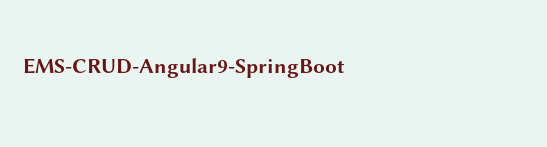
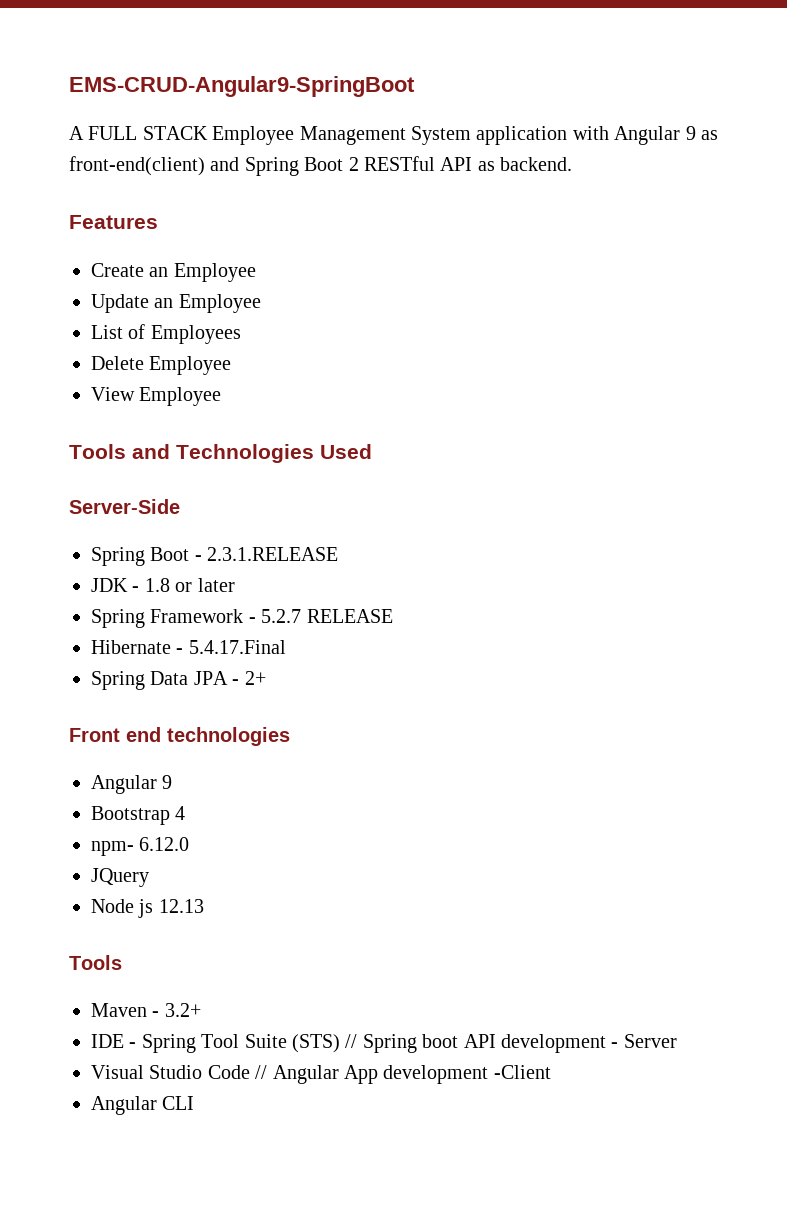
(345, 68) none -> [69,126,718,145] [69,156,573,176] [69,215,158,229] [91,263,256,282] [91,294,261,313] [91,324,241,344] [91,356,232,375] [91,387,222,406] [69,444,372,463] [69,499,180,514] [91,547,339,566] [91,578,235,592] [91,609,393,628] [91,640,286,654] [91,671,266,690] [69,727,290,746] [91,775,173,794] [91,806,186,825] [91,837,190,856] [91,868,149,887] [91,899,204,918] [69,955,122,970] [91,1003,201,1017] [91,1034,677,1053] [91,1065,551,1084] [91,1096,195,1115] // A FULL STACK Employee Management System application with Angular 9 as front-end(client) and Spring Boot 2 RESTful API as backend. // Features // Create an Employee // Update an Employee // List of Employees // Delete Employee // View Employee // Tools and Technologies Used // Server-Side // Spring Boot - 2.3.1.RELEASE // JDK - 1.8 or later // Spring Framework - 5.2.7 RELEASE // Hibernate - 5.4.17.Final // Spring Data JPA - 2+ // Front end technologies // Angular 9 // Bootstrap 4 // npm- 6.12.0 // JQuery // Node js 12.13 // Tools // Maven - 3.2+ // IDE - Spring Tool Suite (STS) // Spring boot API development - Server // Visual Studio Code // Angular App development -Client // Angular CLI

